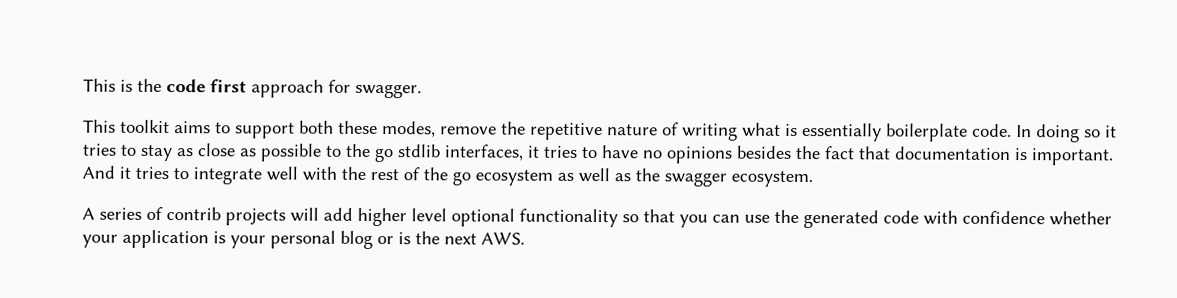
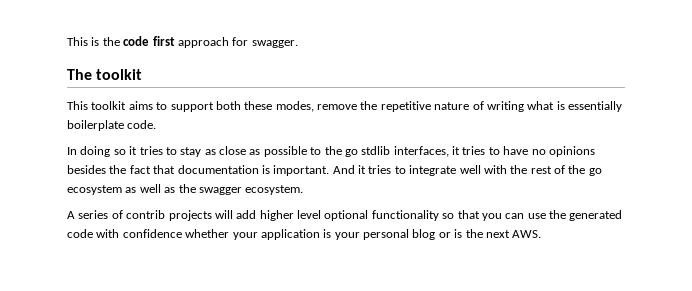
(422, 91) none -> [67,69,143,80] // The toolkit
(1012, 130) none -> (157, 124) //

